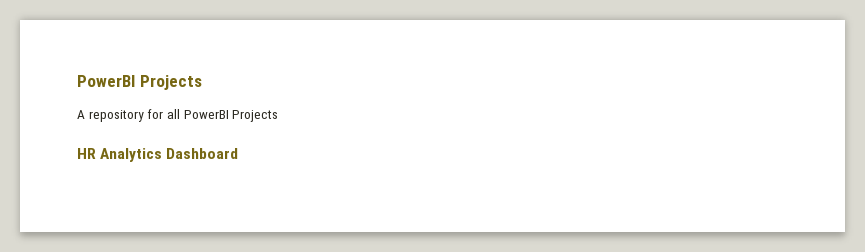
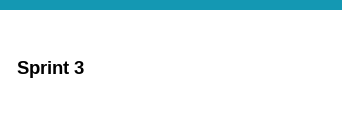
[77,75,202,90] [77,109,279,122] [77,148,239,162] PowerBI Projects // A repository for all PowerBI Projects // HR Analytics Dashboard -> [17,61,84,78] Sprint 3

